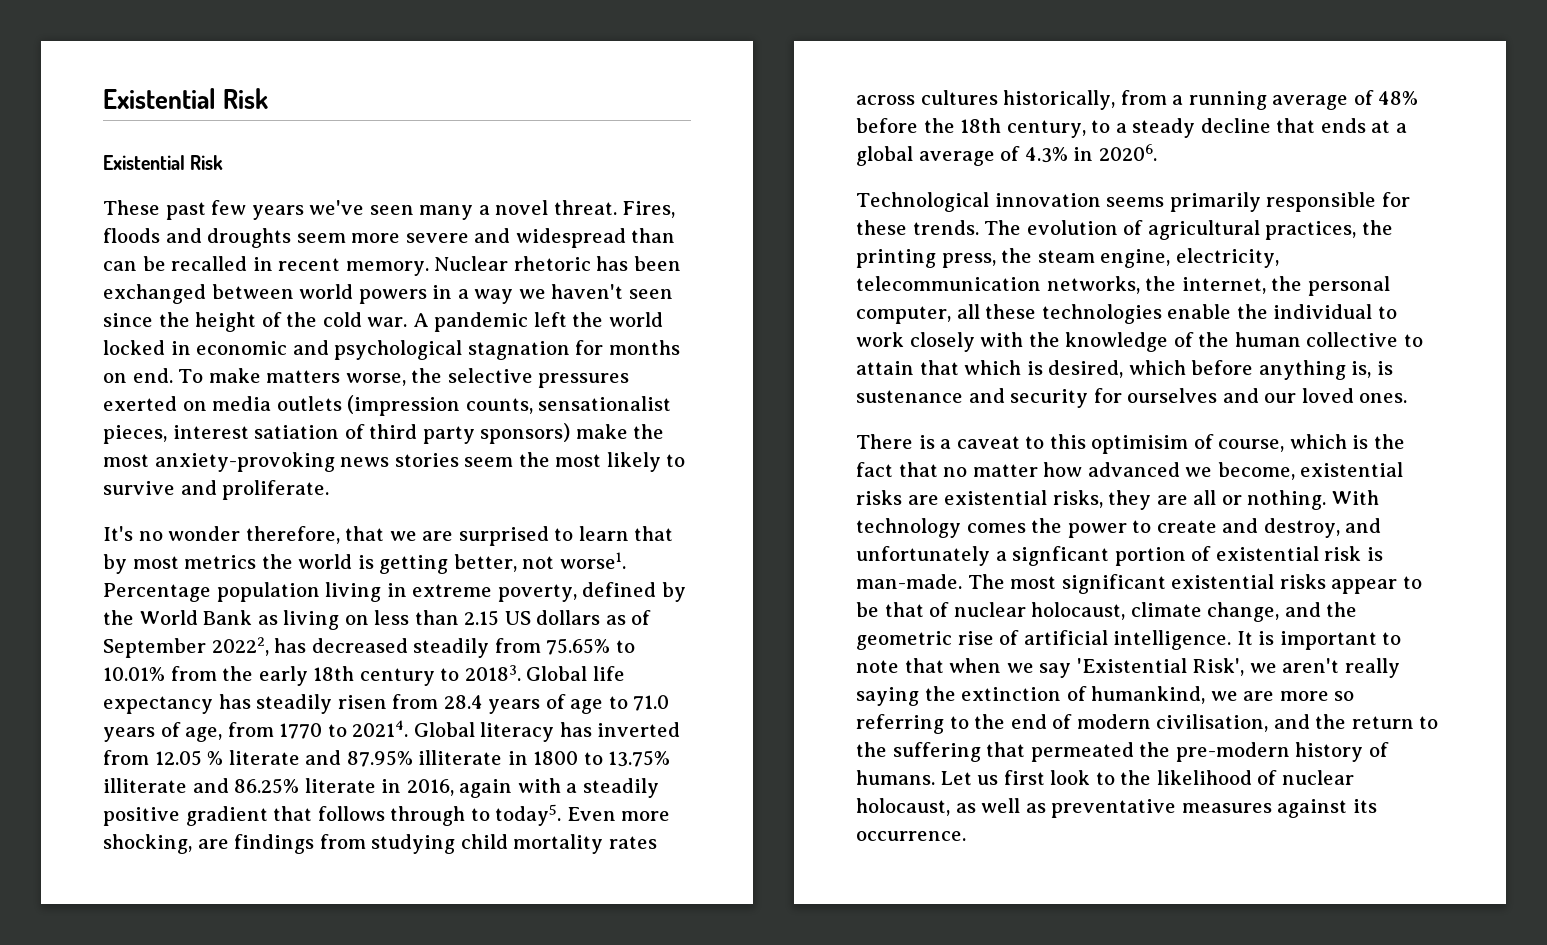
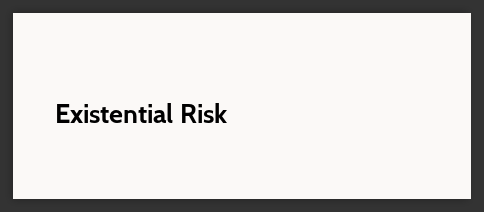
[103,88,269,109] [103,155,224,170] [103,200,676,220] [103,228,676,248] [103,256,681,276] [103,284,673,304] [103,312,663,332] [103,340,680,360] [103,368,630,388] [103,395,672,416] [103,423,665,444] [103,452,686,472] [103,480,330,500] [103,526,674,546] [103,552,626,574] [103,582,686,602] [103,610,652,630] [103,637,635,658] [103,665,625,686] [103,694,670,714] [103,720,681,742] [103,750,671,767] [103,778,659,798] [103,804,671,826] [103,834,657,854] [856,90,1419,110] [856,118,1407,138] [856,144,1157,166] [856,192,1410,212] [856,220,1393,240] [856,248,1279,268] [856,276,1390,296] [856,304,1397,324] [856,332,1423,352] [856,360,1393,380] [856,388,1408,408] [856,434,1405,454] [856,462,1404,480] [856,490,1379,510] [856,518,1382,538] [856,546,1383,566] [856,574,1422,594] [856,602,1358,622] [856,630,1402,650] [856,658,1400,678] [856,686,1355,706] [856,714,1439,734] [856,742,1389,762] [856,770,1354,785] [856,798,1377,818] [856,831,966,841] Existential Risk // Existential Risk // These past few years we've seen many a novel threat. Fires, floods and droughts seem more severe and widespread than can be recalled in recent memory. Nuclear rhetoric has been exchanged between world powers in a way we haven't seen since the height of the cold war. A pandemic left the world locked in economic and psychological stagnation for months on end. To make matters worse, the selective pressures exerted on media outlets (impression counts, sensationalist pieces, interest satiation of third party sponsors) make the most anxiety-provoking news stories seem the most likely to survive and proliferate. // It's no wonder therefore, that we are surprised to learn that by most metrics the world is getting better, not worse1. Percentage population living in extreme poverty, defined by the World Bank as living on less than 2.15 US dollars as of September 20222, has decreased steadily from 75.65% to 10.01% from the early 18th century to 20183. Global life expectancy has steadily risen from 28.4 years of age to 71.0 years of age, from 1770 to 20214. Global literacy has inverted from 12.05 % literate and 87.95% illiterate in 1800 to 13.75% illiterate and 86.25% literate in 2016, again with a steadily positive gradient that follows through to today5. Even more shocking, are findings from studying child mortality rates across cultures historically, from a running average of 48% before the 18th century, to a steady decline that ends at a global average of 4.3% in 20206. // Technological innovation seems primarily responsible for these trends. The evolution of agricultural practices, the printing press, the steam engine, electricity, telecommunication networks, the internet, the personal computer, all these technologies enable the individual to work closely with the knowledge of the human collective to attain that which is desired, which before anything is, is sustenance and security for ourselves and our loved ones. // There is a caveat to this optimisim of course, which is the fact that no matter how advanced we become, existential risks are existential risks, they are all or nothing. With technology comes the power to create and destroy, and unfortunately a signficant portion of existential risk is man-made. The most significant existential risks appear to be that of nuclear holocaust, climate change, and the geometric rise of artificial intelligence. It is important to note that when we say 'Existential Risk', we aren't really saying the extinction of humankind, we are more so referring to the end of modern civilisation, and the return to the suffering that permeated the pre-modern history of humans. Let us first look to the likelihood of nuclear holocaust, as well as preventative measures against its occurrence. -> [55,103,228,123] Existential Risk

